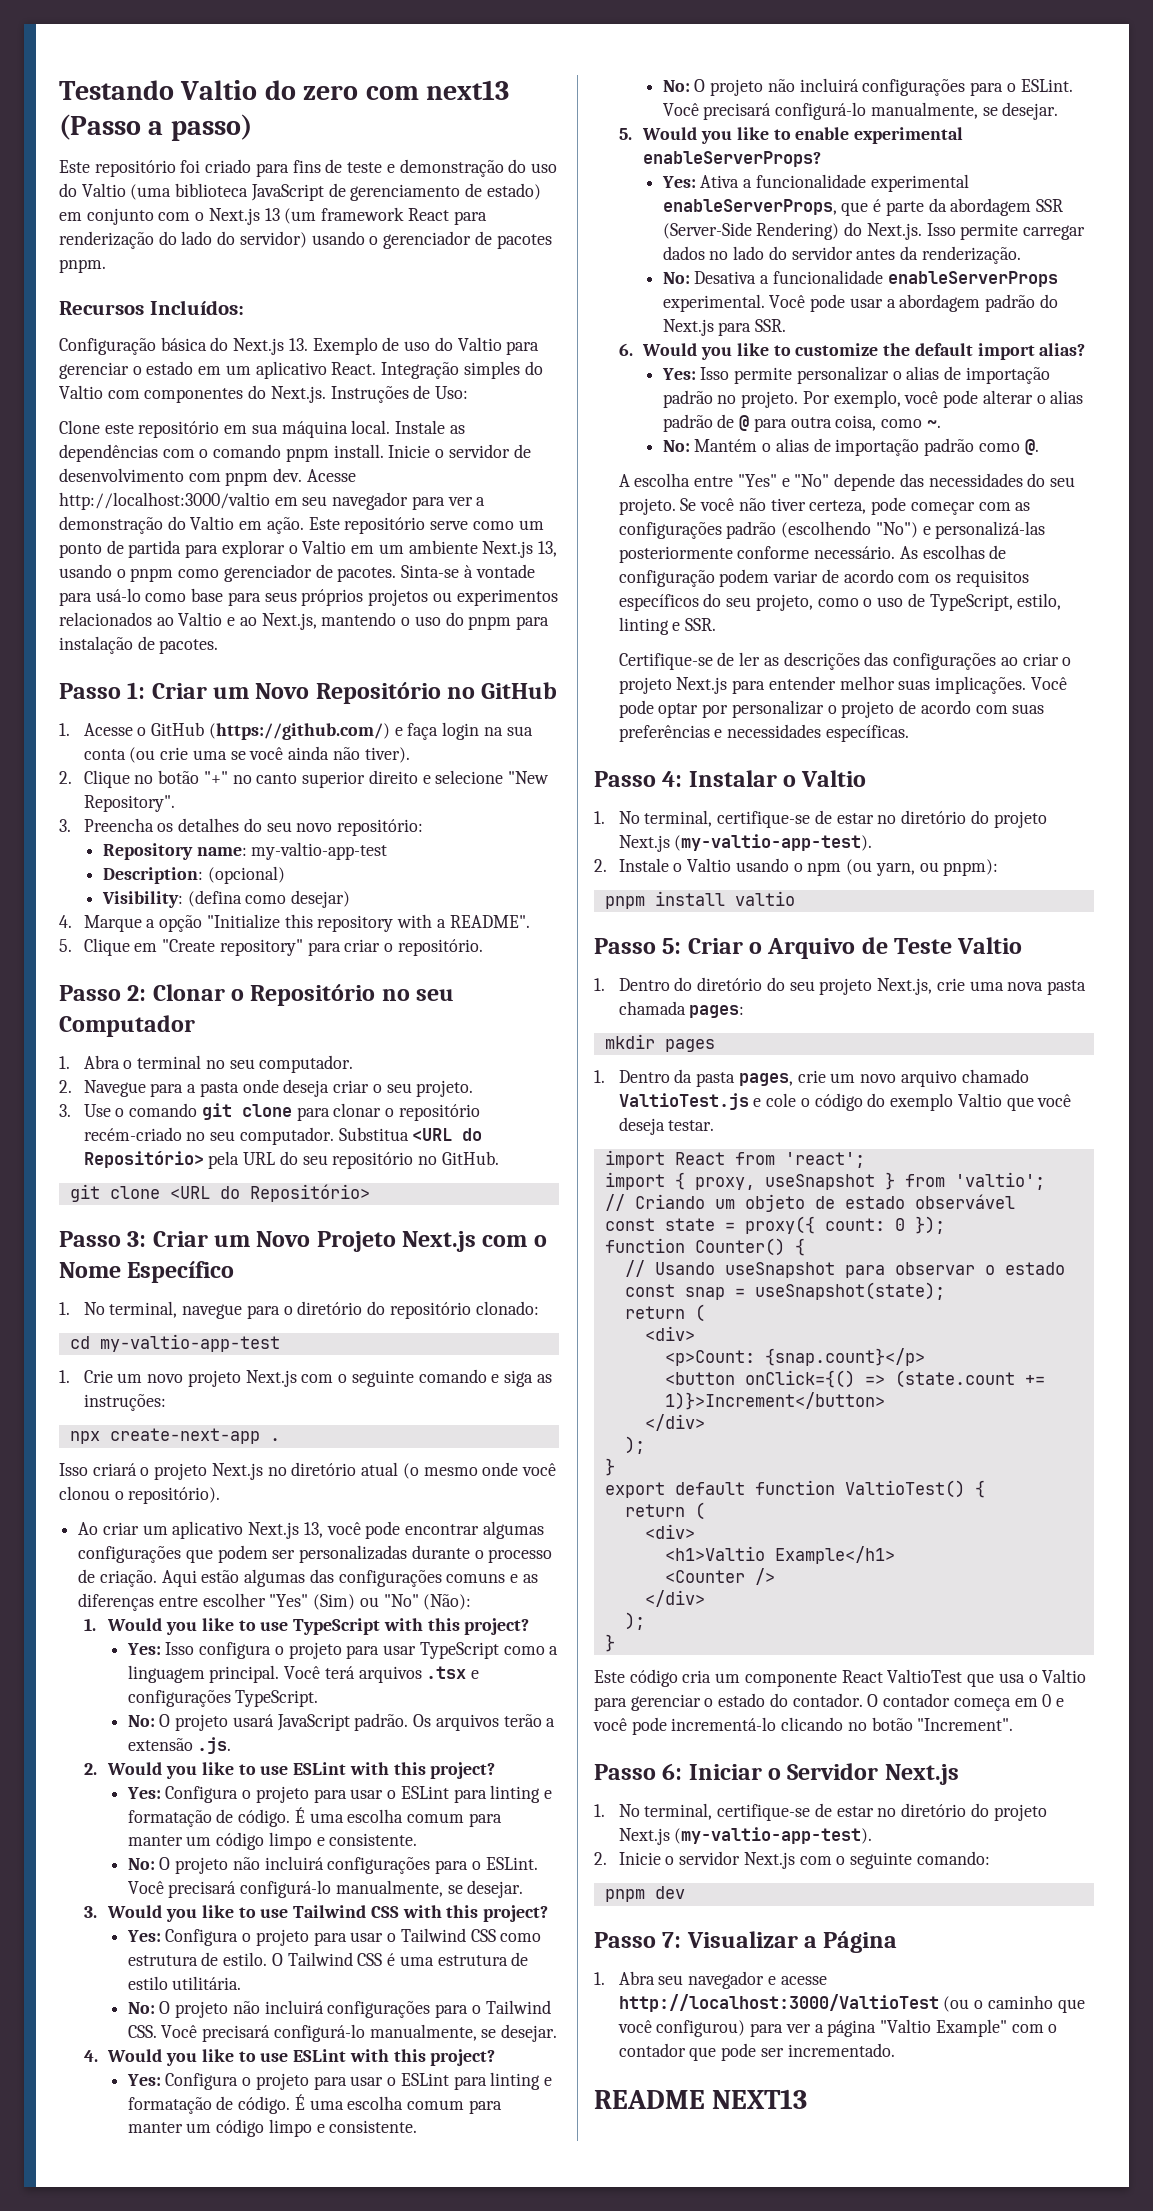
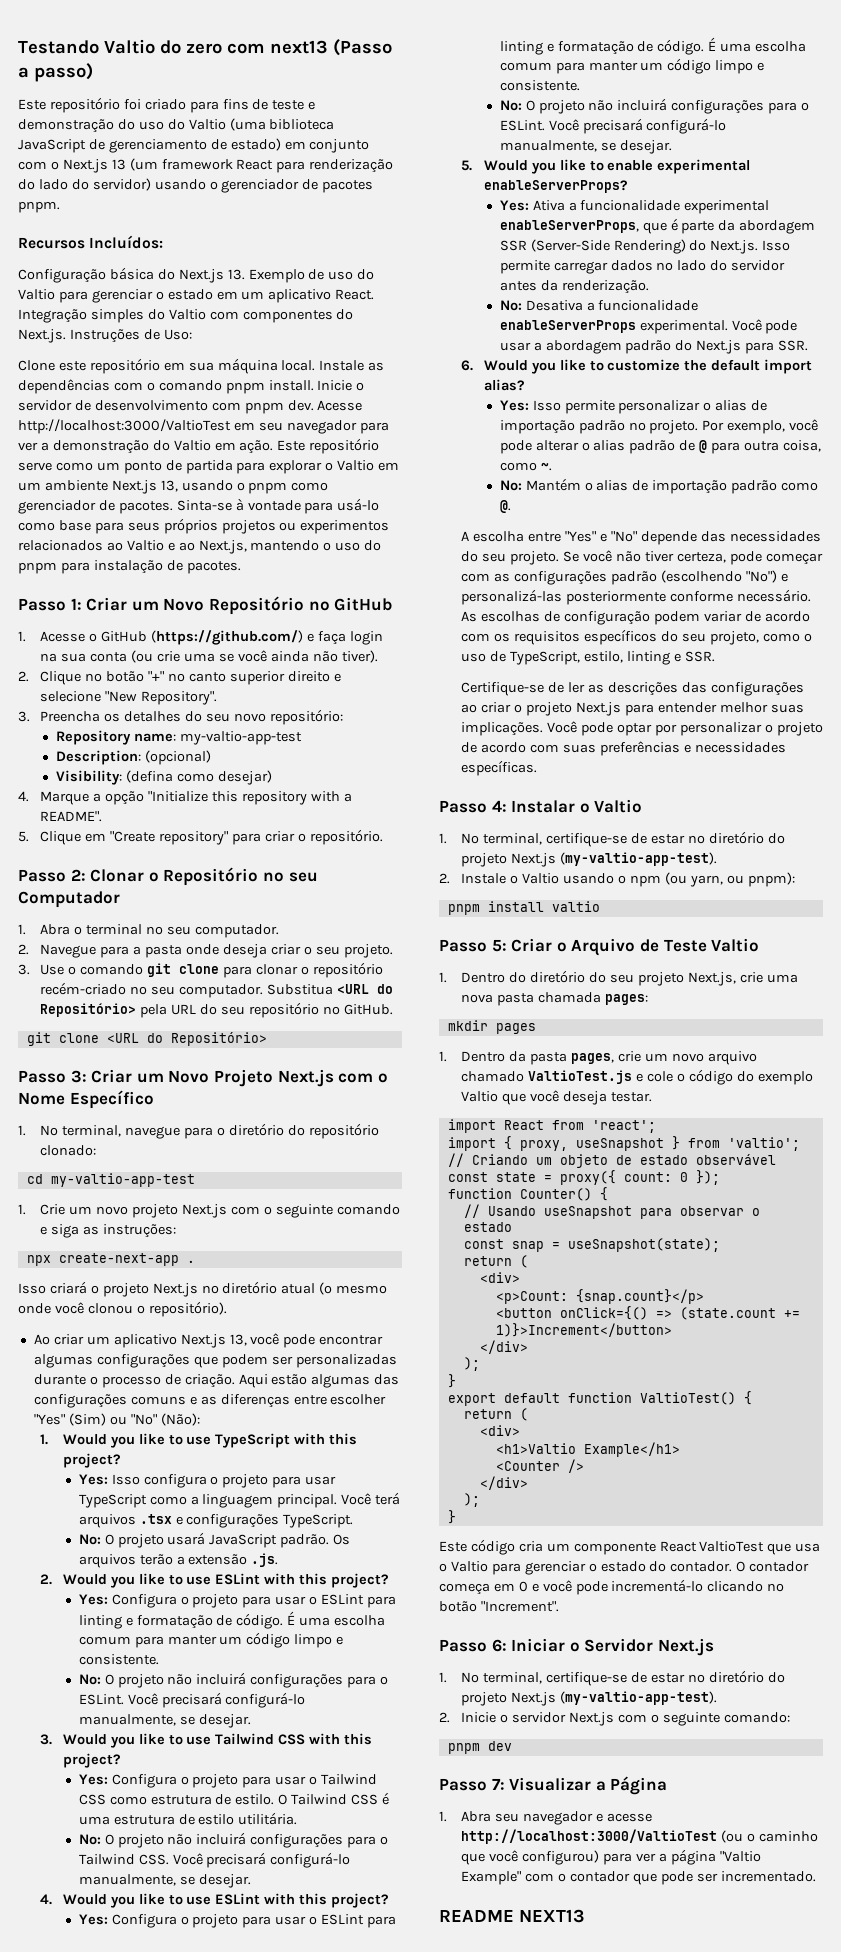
[59,492,270,510] http://localhost:3000/valtio -> [18,419,231,434] http://localhost:3000/ValtioTest

